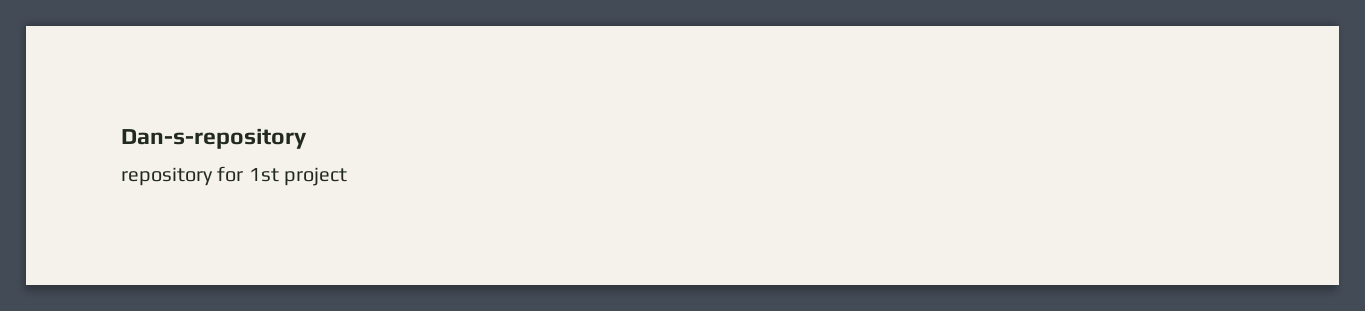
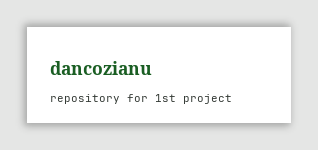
[121,128,307,149] Dan-s-repository -> [50,61,152,75] dancozianu

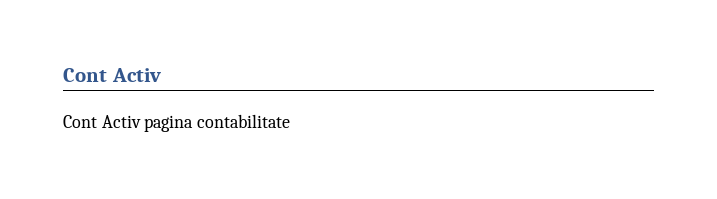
[50,61,152,75] [50,94,232,104] dancozianu // repository for 1st project -> [63,68,161,82] [63,114,291,132] Cont Activ // Cont Activ pagina contabilitate

